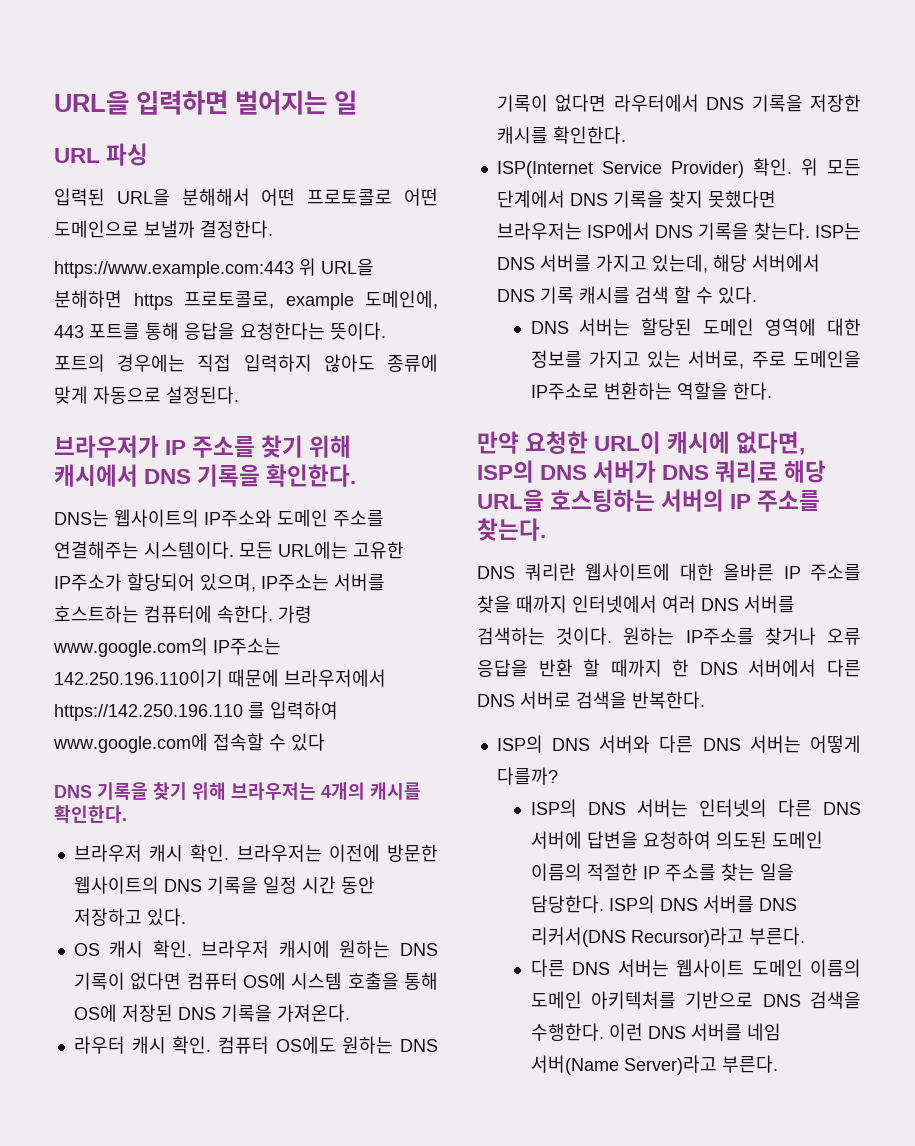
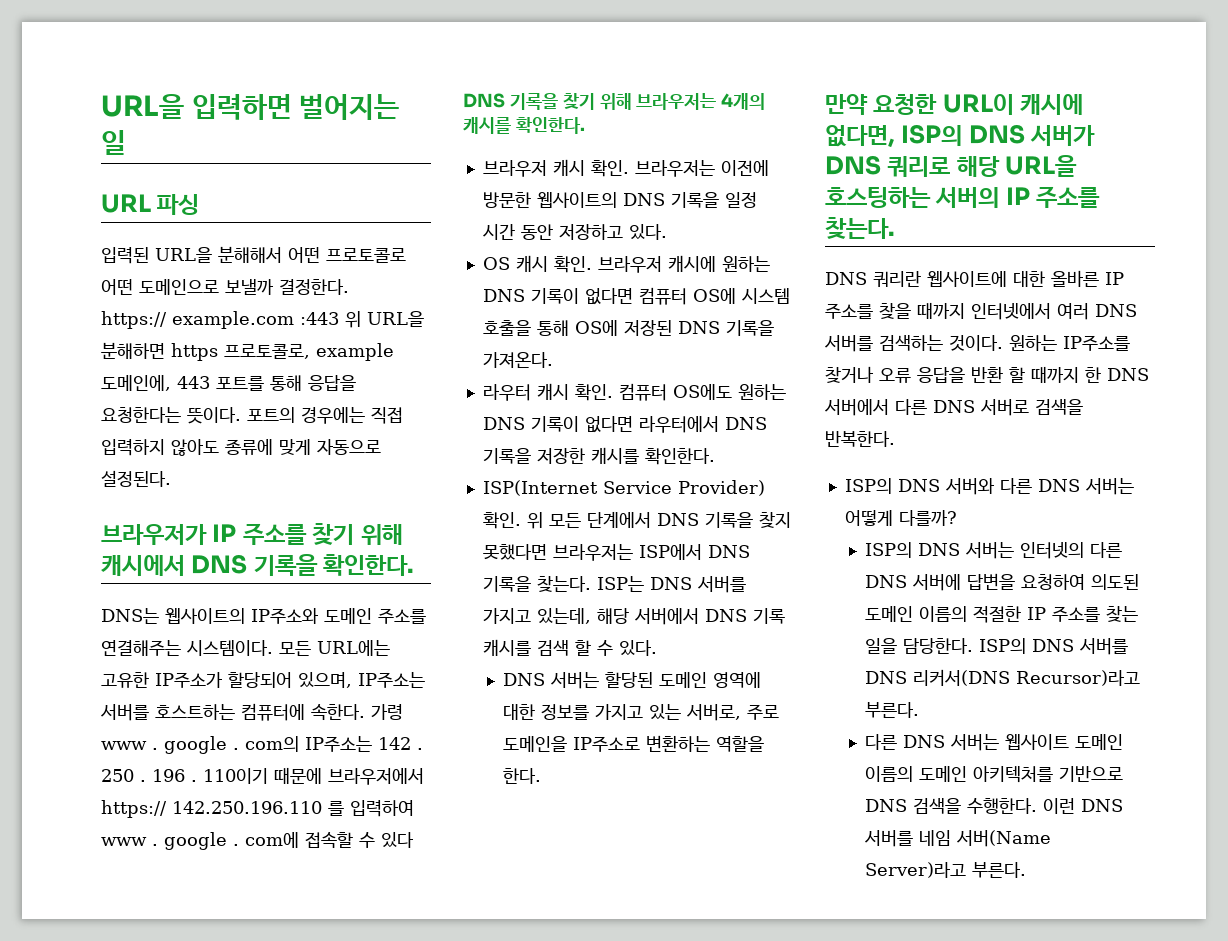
[54,261,294,278] https://www.example.com:443 -> [101,311,339,329] https:// example.com :443
[53,637,281,657] [54,669,386,687] [54,701,338,721] [53,733,208,753] www.google.com의 IP주소는 142.250.196.110이기 때문에 브라우저에서 https://142.250.196.110 를 입력하여 www.google.com에 -> [101,736,423,754] [101,767,424,785] [101,800,414,818] [101,832,299,850] www . google . com의 IP주소는 142 . 250 . 196 . 110이기 때문에 브라우저에서 https:// 142.250.196.110 를 입력하여 www . google . com에

